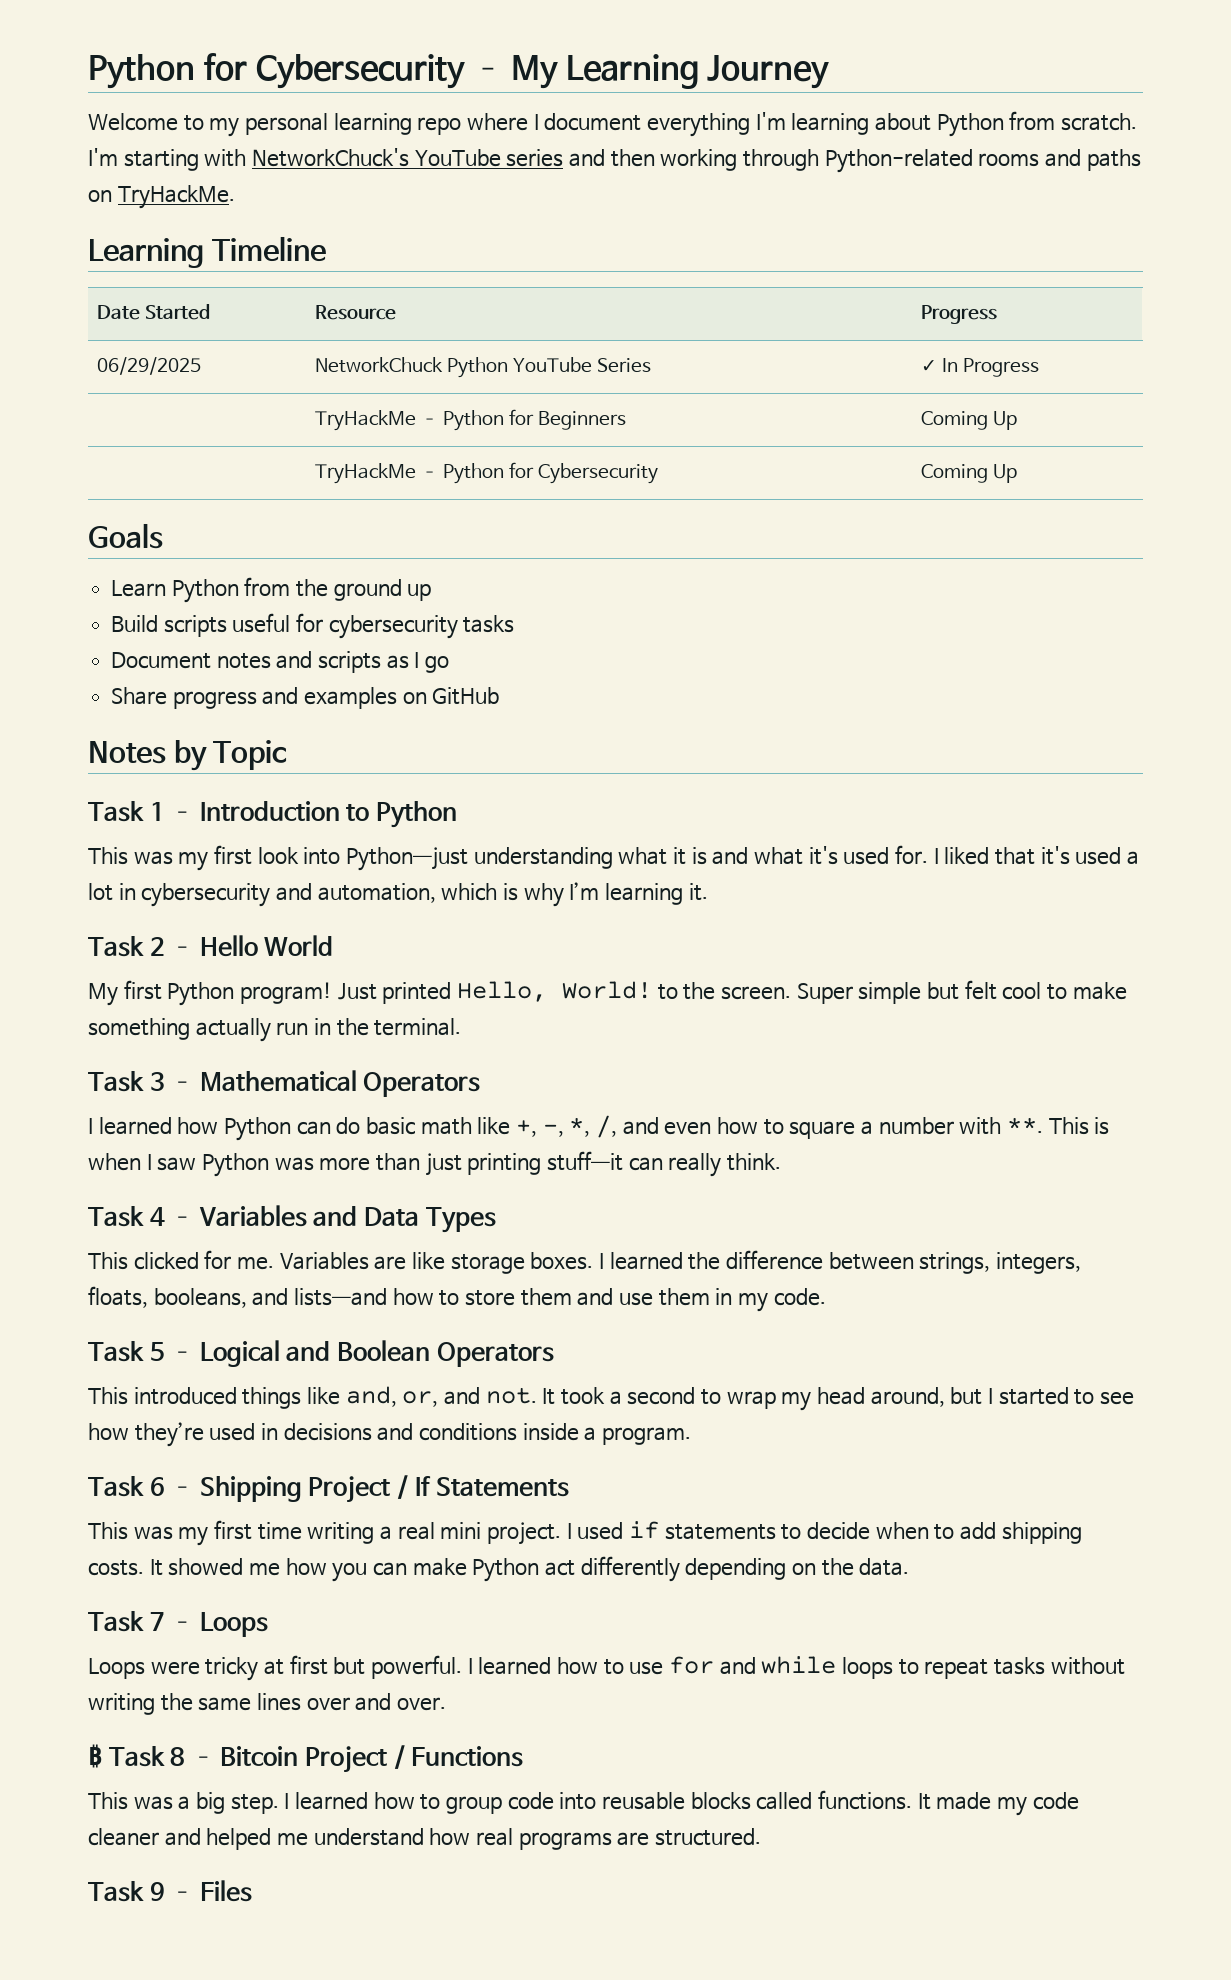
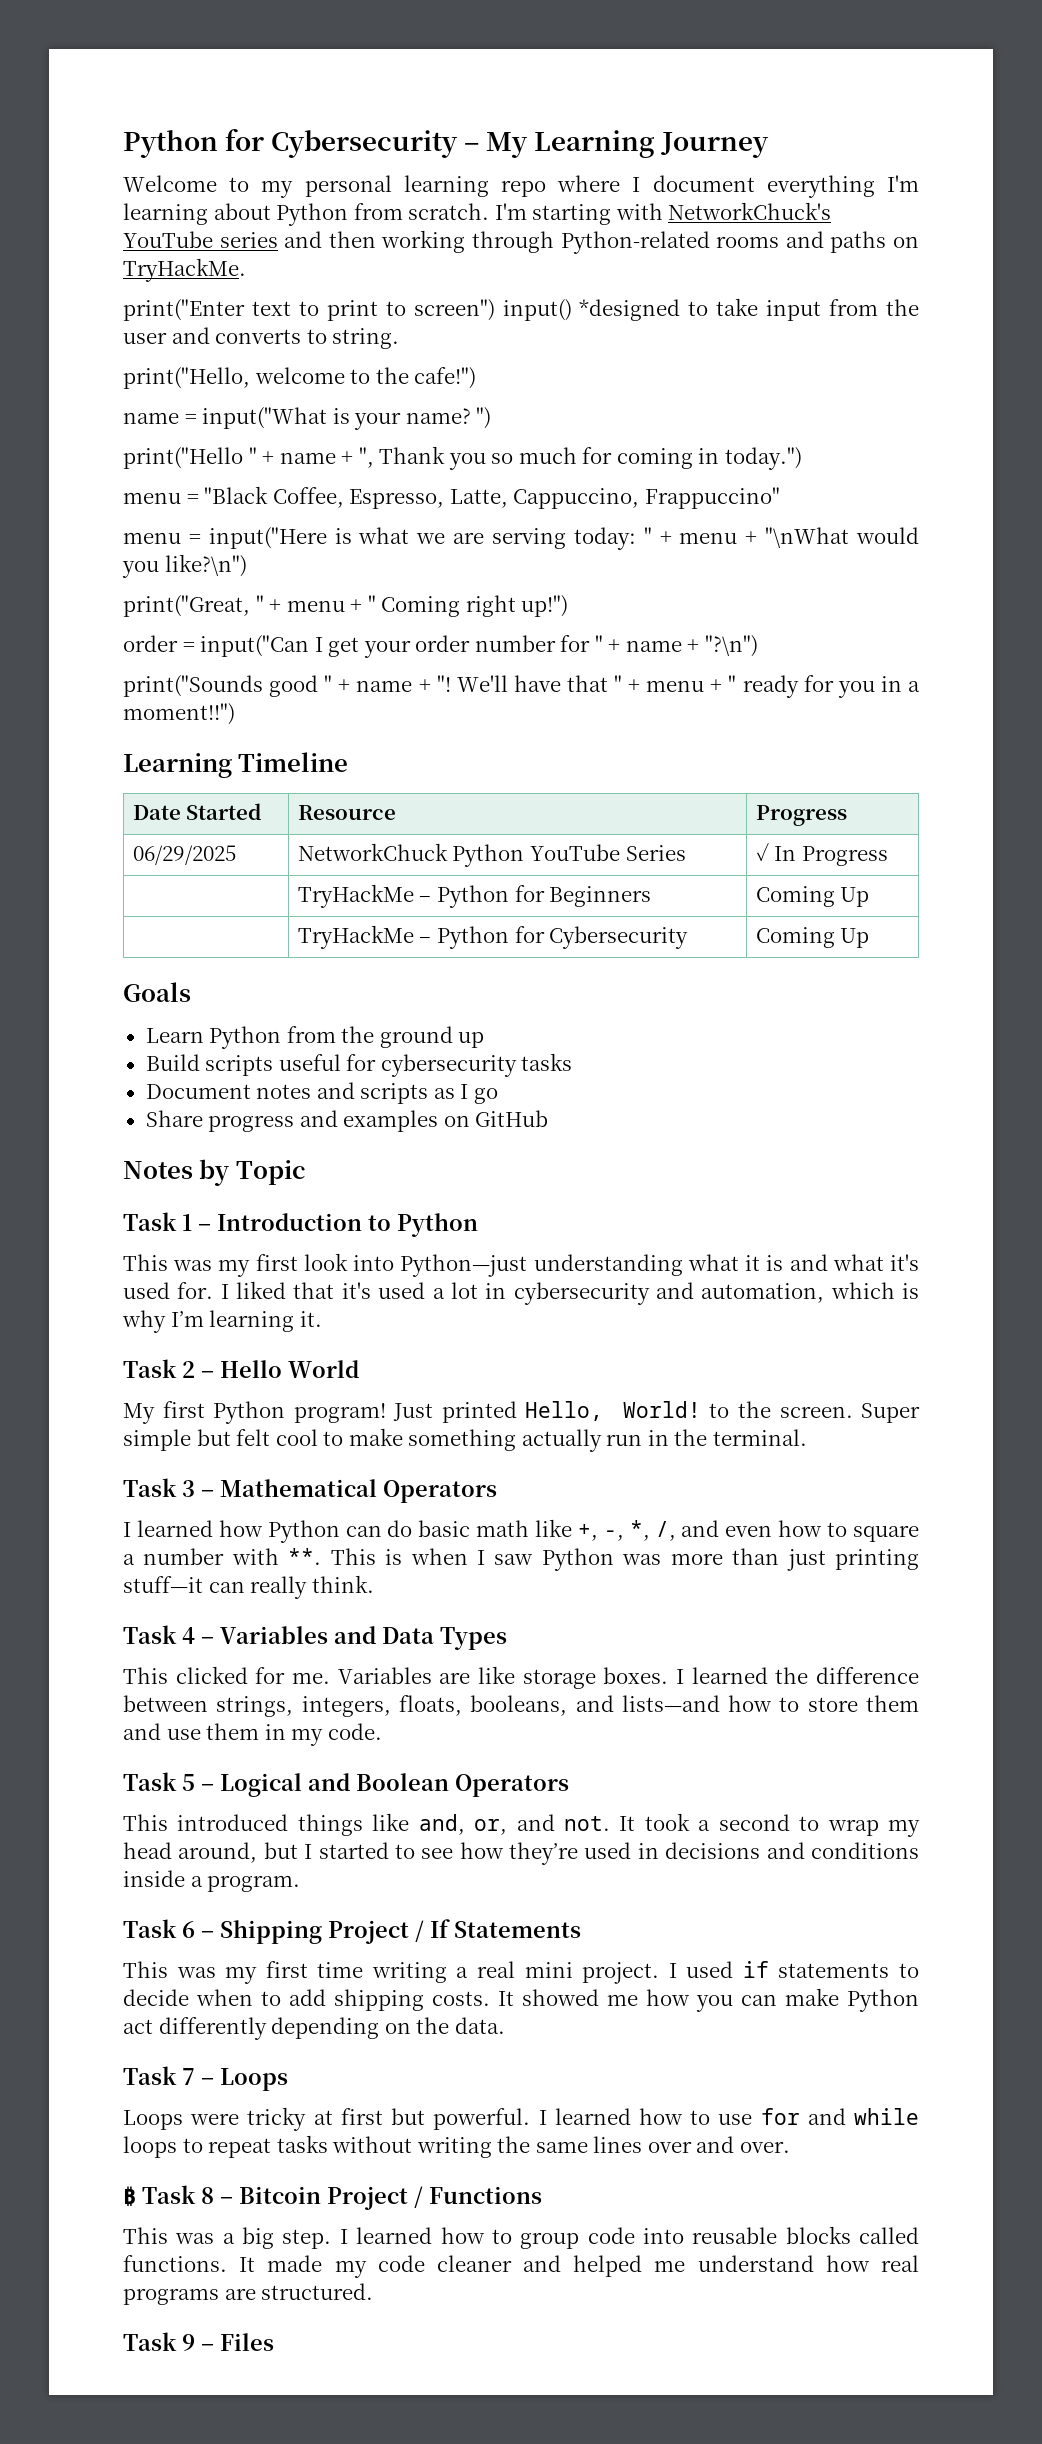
(235, 197) none -> [123,298,919,321] [123,327,400,349] [123,367,477,389] [123,407,492,430] [123,446,802,470] [123,486,780,509] [123,527,920,550] [122,554,247,578] [123,595,569,617] [123,635,758,658] [123,675,920,698] [123,703,235,725] // print("Enter text to print to screen") input() *designed to take input from the user and converts to string. // print("Hello, welcome to the cafe!") // name = input("What is your name? ") // print("Hello " + name + ", Thank you so much for coming in today.") // menu = "Black Coffee, Espresso, Latte, Cappuccino, Frappuccino" // menu = input("Here is what we are serving today: " + menu + "\nWhat would you like?\n") // print("Great, " + menu + " Coming right up!") // order = input("Can I get your order number for " + name + "?\n") // print("Sounds good " + name + "! We'll have that " + menu + " ready for you in a moment!!")

